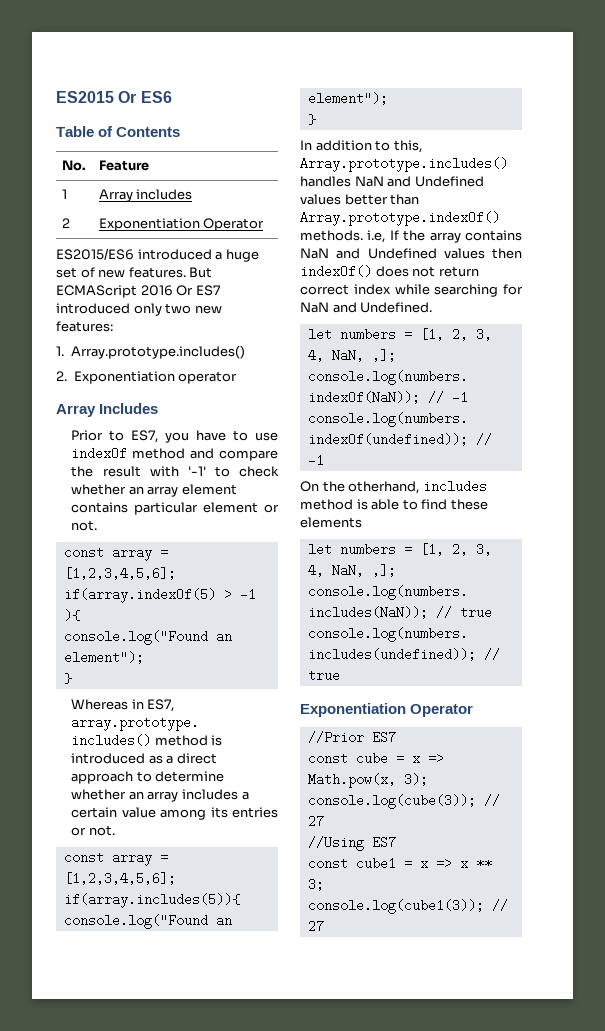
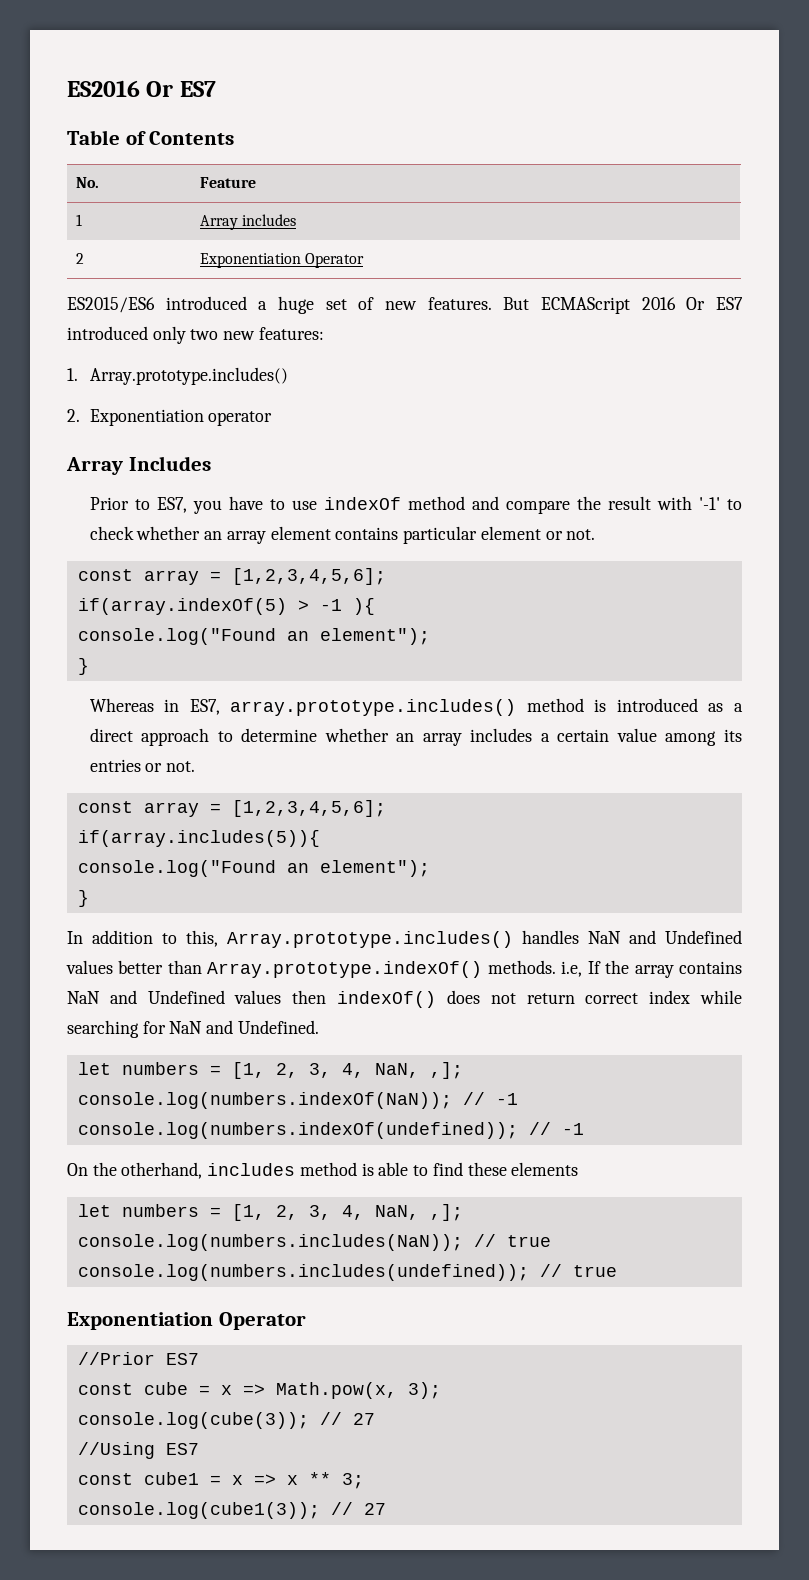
[56,91,172,103] ES2015 Or ES6 -> [67,80,216,97] ES2016 Or ES7

